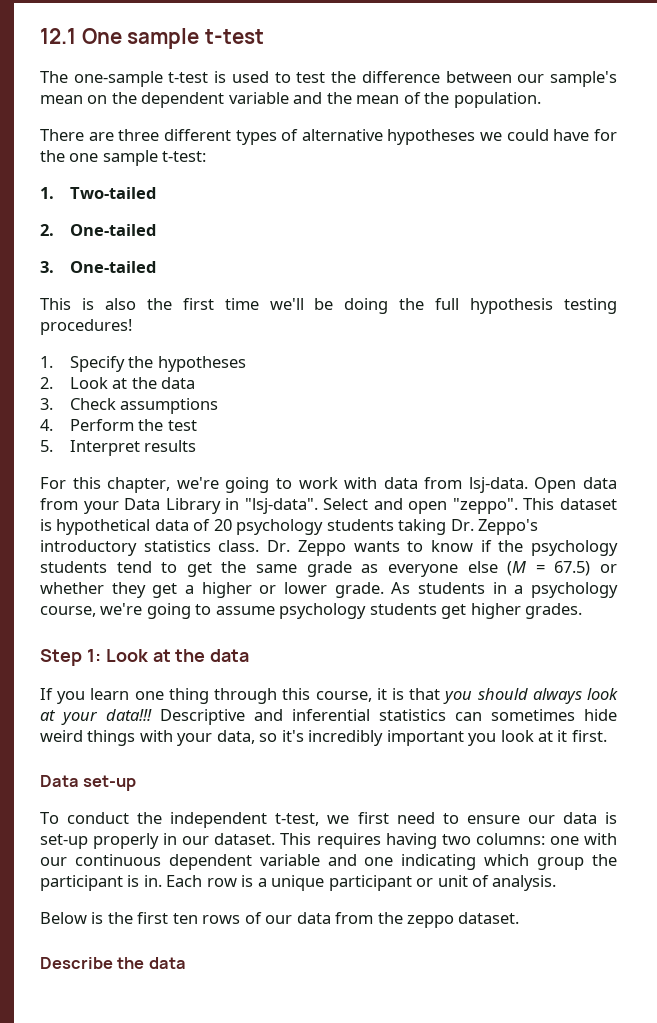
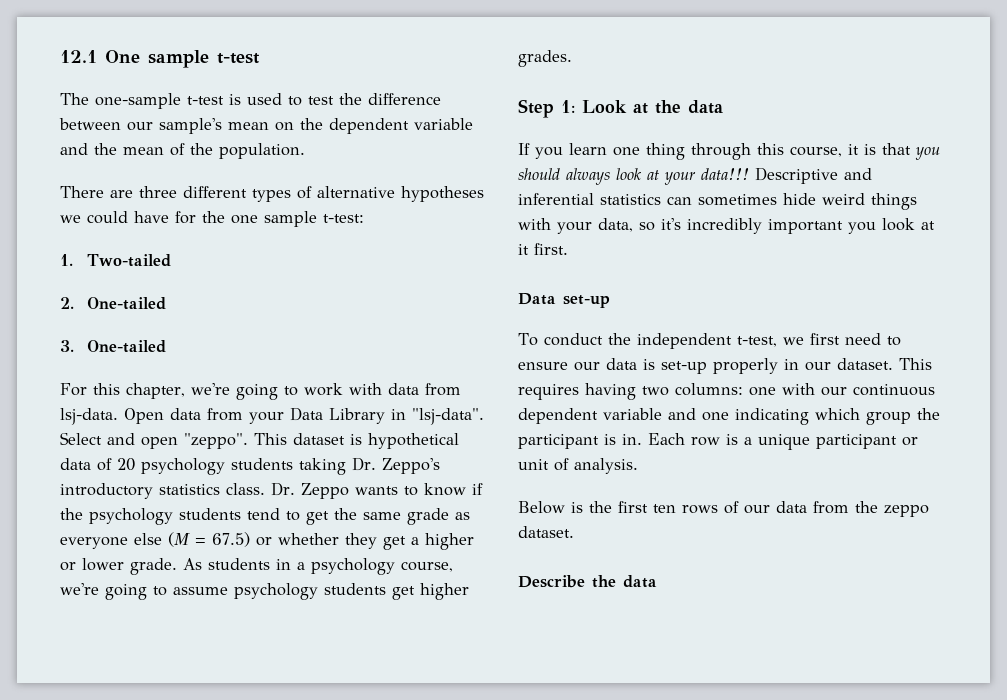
[40,298,618,314] [40,319,132,335] [40,356,246,372] [40,377,196,389] [40,398,219,414] [40,419,197,431] [40,440,197,456] // This is also the first time we'll be doing the full hypothesis testing procedures! // 1. Specify the hypotheses // 2. Look at the data // 3. Check assumptions // 4. Perform the test // 5. Interpret results -> (166, 346) none

